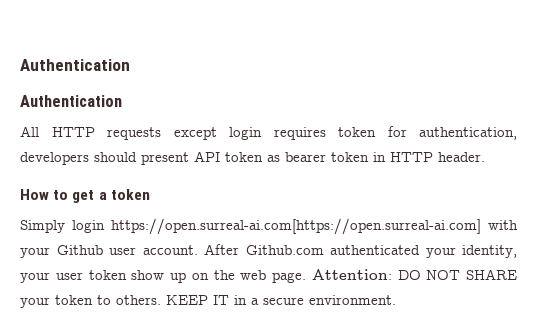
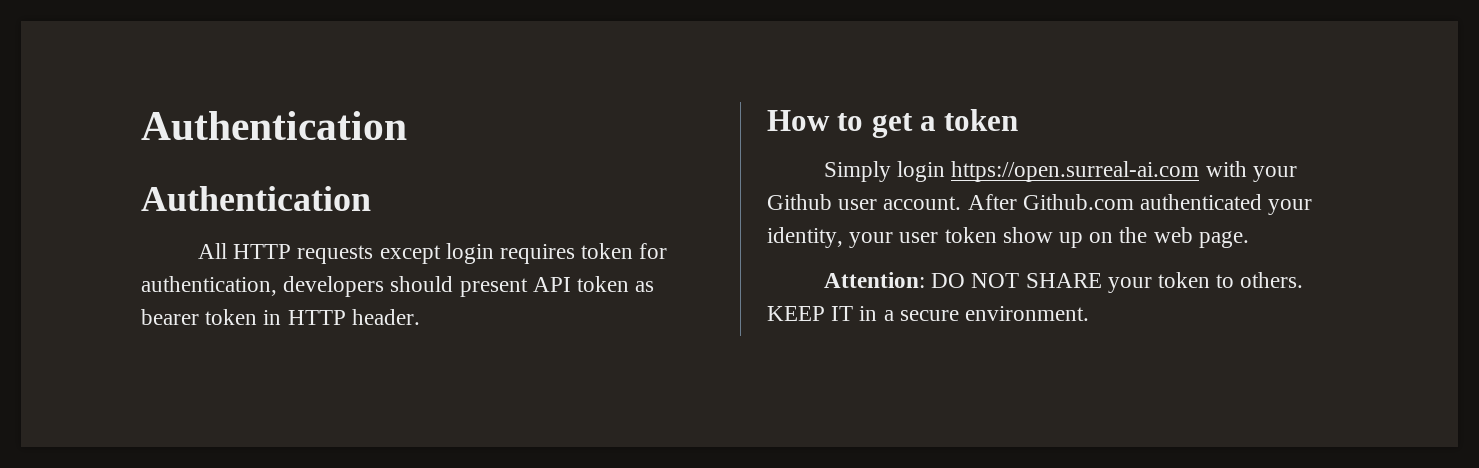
[111,218,481,235] https://open.surreal-ai.com[https://open.surreal-ai.com] -> [951,161,1200,182] https://open.surreal-ai.com
(306, 277) none -> (1249, 239) //

